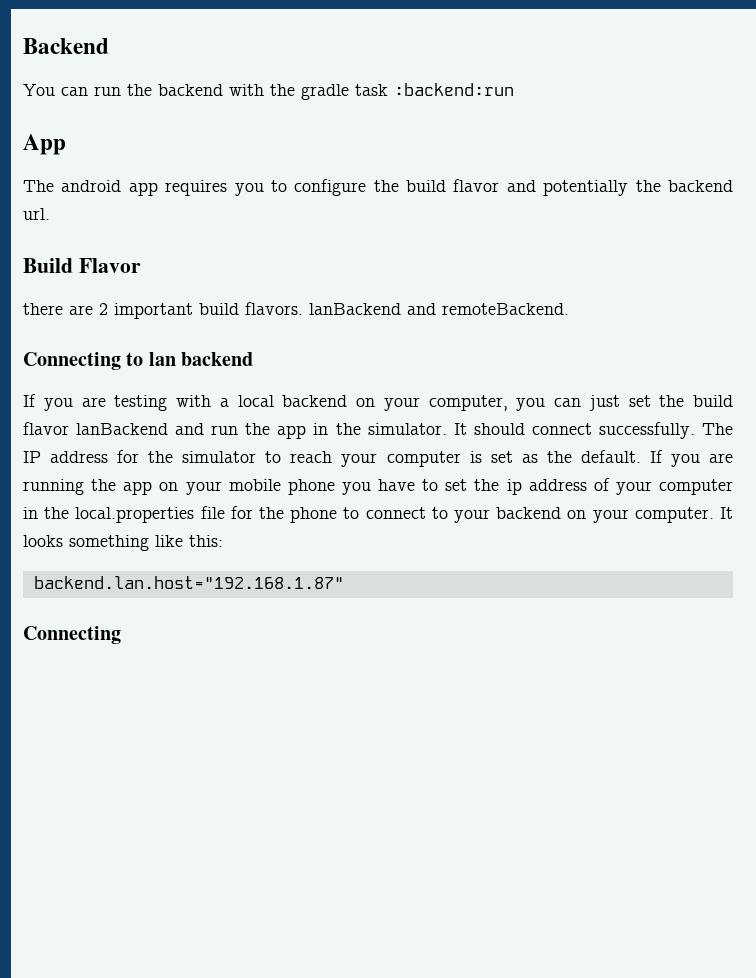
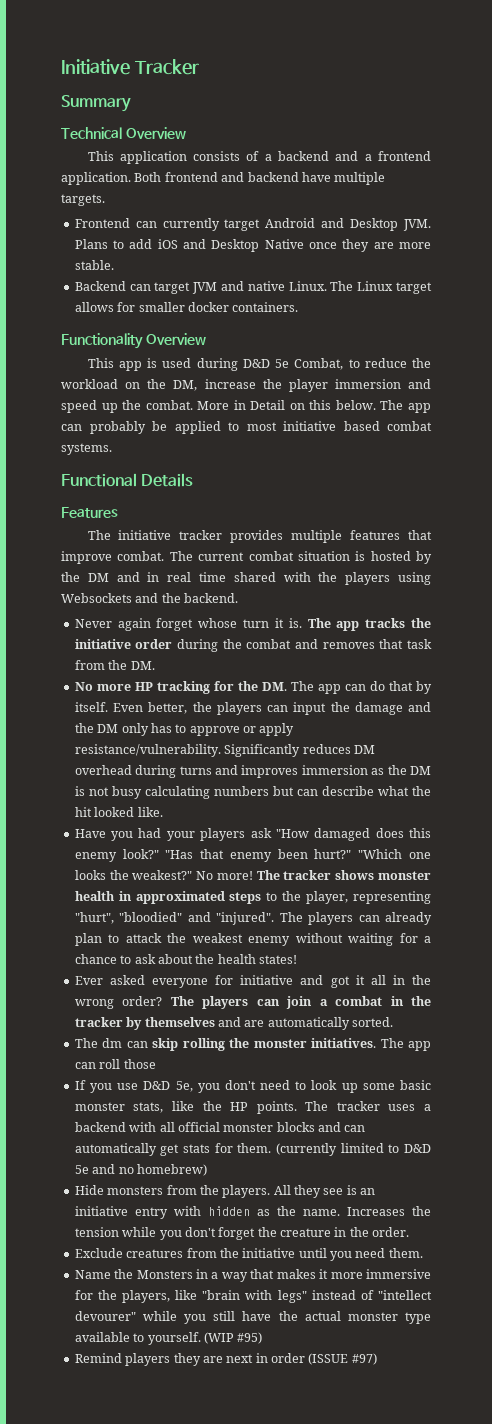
[23,38,109,54] [23,83,514,100] [23,134,66,155] [23,179,733,196] [23,208,50,220] [23,258,141,273] [23,302,569,319] [23,352,254,370] [23,394,733,411] [23,422,734,439] [23,450,733,467] [23,478,733,495] [23,506,734,523] [23,535,223,551] [33,576,344,589] [23,626,121,644] Backend // You can run the backend with the gradle task :backend:run // App // The android app requires you to configure the build flavor and potentially the backend url. // Build Flavor // there are 2 important build flavors. lanBackend and remoteBackend. // Connecting to lan backend // If you are testing with a local backend on your computer, you can just set the build flavor lanBackend and run the app in the simulator. It should connect successfully. The IP address for the simulator to reach your computer is set as the default. If you are running the app on your mobile phone you have to set the ip address of your computer in the local.properties file for the phone to connect to your backend on your computer. It looks something like this: // backend.lan.host="192.168.1.87" // Connecting -> [61,59,199,75] [61,95,131,112] [61,127,186,139] [87,151,431,164] [61,172,386,185] [61,194,105,206] [74,218,432,231] [74,239,431,252] [74,260,114,270] [74,281,432,294] [74,302,299,312] [61,333,206,349] [87,358,431,371] [61,379,431,392] [61,400,431,413] [61,421,432,434] [61,443,112,455] [61,473,194,487] [61,507,118,518] [87,530,433,543] [61,551,432,564] [61,572,432,585] [61,593,239,603] [74,618,431,631] [74,639,432,652] [74,660,155,670] [74,681,432,694] [74,702,431,715] [74,723,295,736] [74,744,375,757] [74,765,431,778] [74,786,431,799] [74,807,163,817] [74,828,431,841] [74,849,431,862] [74,870,431,880] [74,891,431,904] [74,912,433,925] [74,933,432,946] [74,954,297,964] [74,975,431,988] [74,996,432,1009] [74,1017,393,1030] [74,1038,432,1051] [74,1059,156,1069] [74,1080,431,1093] [74,1101,431,1114] [74,1122,366,1132] [74,1143,431,1156] [74,1164,207,1176] [74,1185,376,1198] [74,1206,431,1219] [74,1227,410,1240] [74,1248,423,1261] [74,1269,432,1282] [74,1290,432,1303] [74,1311,431,1324] [74,1332,263,1345] [74,1353,377,1366] Initiative Tracker // Summary // Technical Overview // This application consists of a backend and a frontend application. Both frontend and backend have multiple targets. // Frontend can currently target Android and Desktop JVM. Plans to add iOS and Desktop Native once they are more stable. // Backend can target JVM and native Linux. The Linux target allows for smaller docker containers. // Functionality Overview // This app is used during D&D 5e Combat, to reduce the workload on the DM, increase the player immersion and speed up the combat. More in Detail on this below. The app can probably be applied to most initiative based combat systems. // Functional Details // Features // The initiative tracker provides multiple features that improve combat. The current combat situation is hosted by the DM and in real time shared with the players using Websockets and the backend. // Never again forget whose turn it is. The app tracks the initiative order during the combat and removes that task from the DM. // No more HP tracking for the DM. The app can do that by itself. Even better, the players can input the damage and the DM only has to approve or apply resistance/vulnerability. Significantly reduces DM overhead during turns and improves immersion as the DM is not busy calculating numbers but can describe what the hit looked like. // Have you had your players ask "How damaged does this enemy look?" "Has that enemy been hurt?" "Which one looks the weakest?" No more! The tracker shows monster health in approximated steps to the player, representing "hurt", "bloodied" and "injured". The players can already plan to attack the weakest enemy without waiting for a chance to ask about the health states! // Ever asked everyone for initiative and got it all in the wrong order? The players can join a combat in the tracker by themselves and are automatically sorted. // The dm can skip rolling the monster initiatives. The app can roll those // If you use D&D 5e, you don't need to look up some basic monster stats, like the HP points. The tracker uses a backend with all official monster blocks and can automatically get stats for them. (currently limited to D&D 5e and no homebrew) // Hide monsters from the players. All they see is an initiative entry with hidden as the name. Increases the tension while you don't forget the creature in the order. // Exclude creatures from the initiative until you need them. // Name the Monsters in a way that makes it more immersive for the players, like "brain with legs" instead of "intellect devourer" while you still have the actual monster type available to yourself. (WIP #95) // Remind players they are next in order (ISSUE #97)

